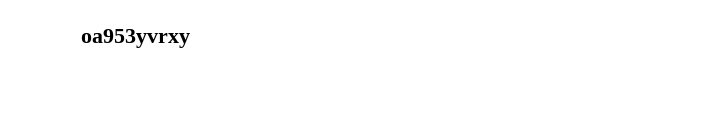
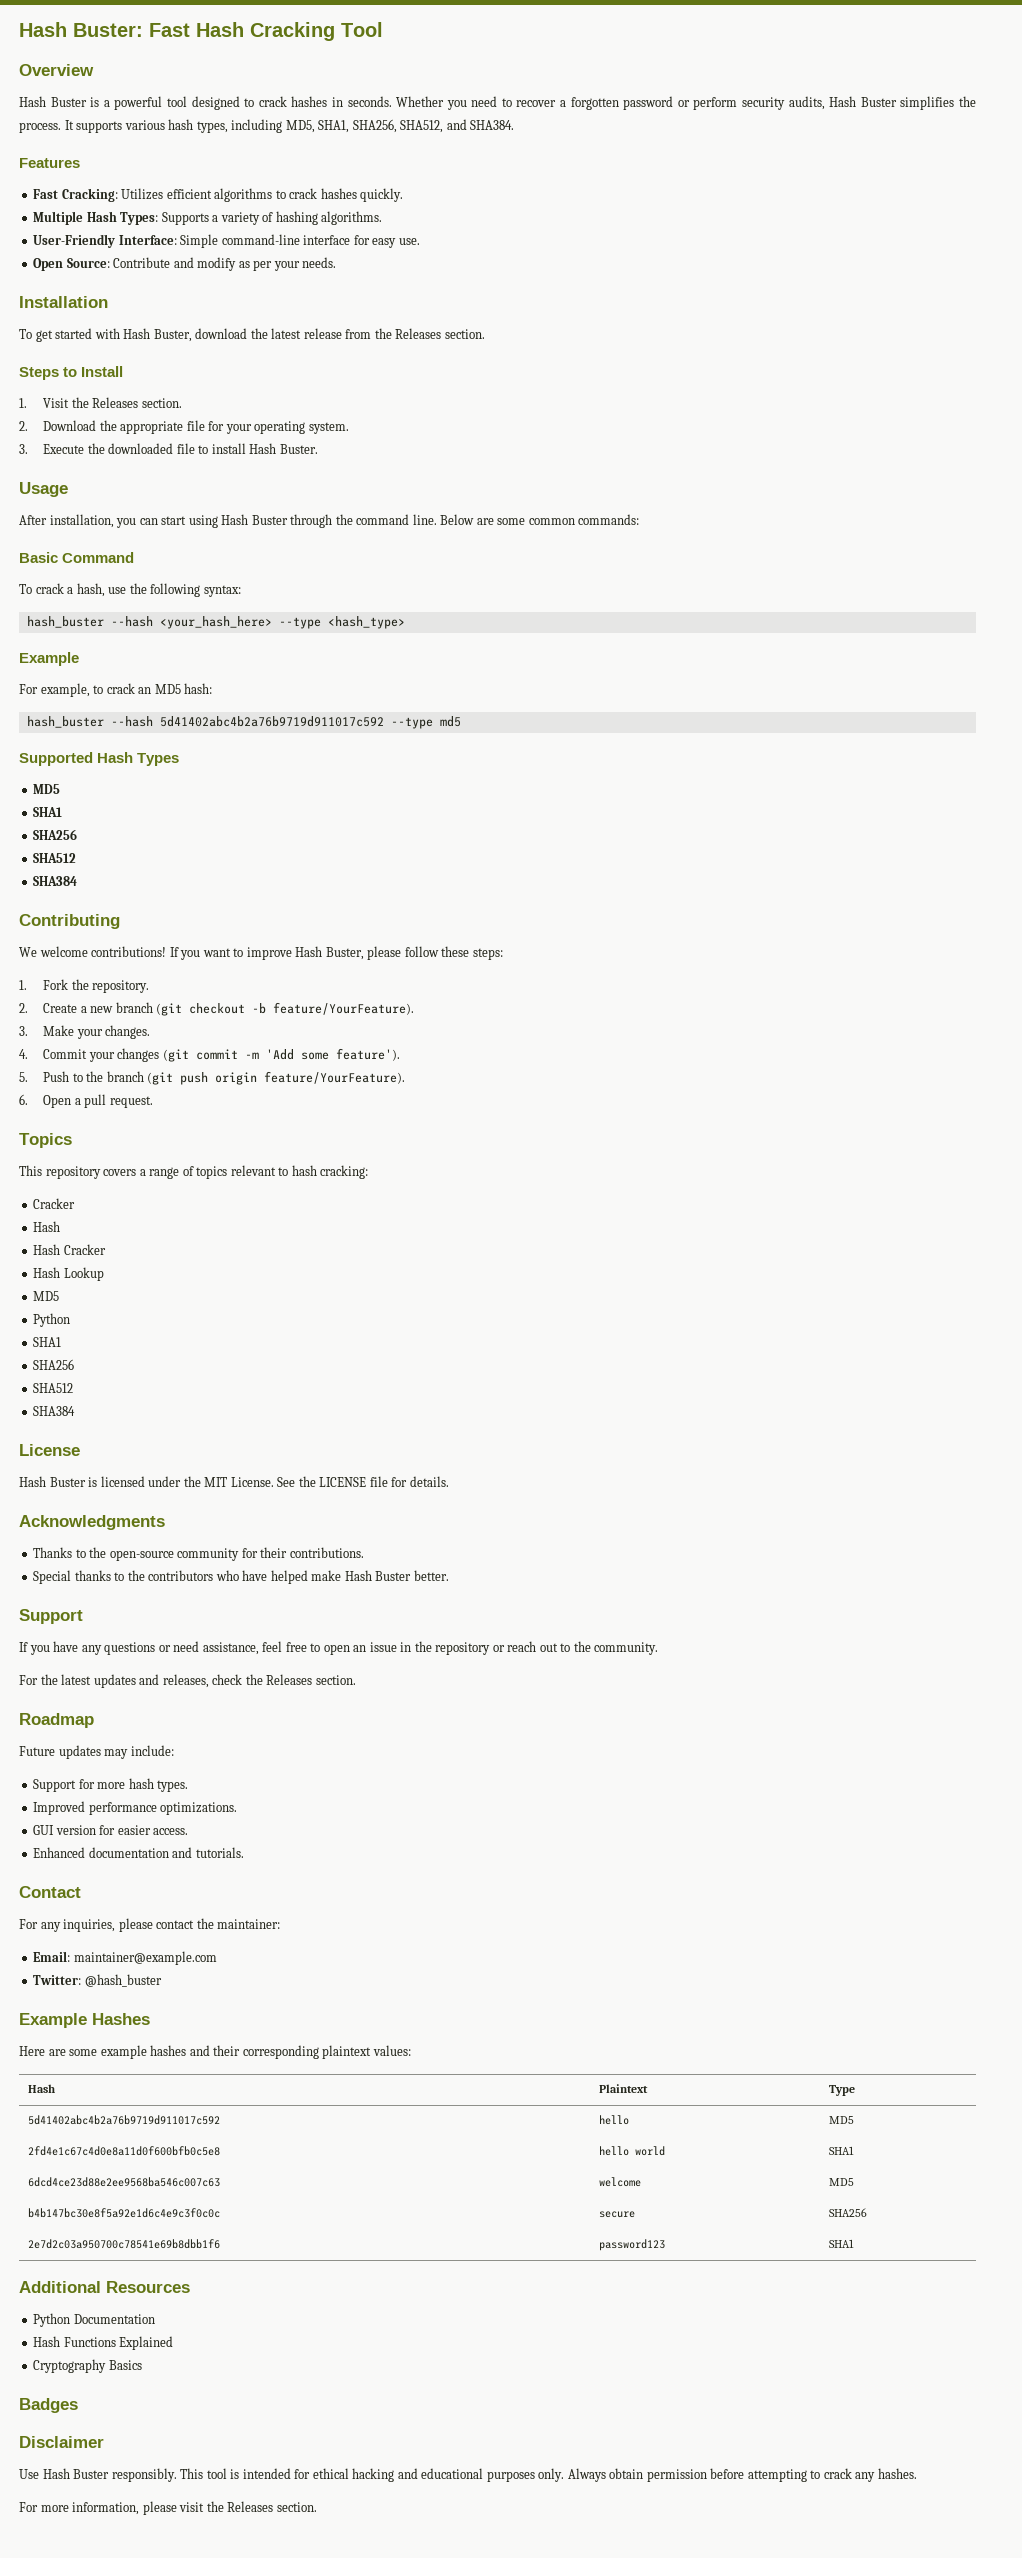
[81,29,190,48] oa953yvrxy -> [19,22,383,41] [19,64,94,76] [19,96,977,110] [19,119,515,133] [19,158,80,168] [33,188,404,202] [33,211,383,225] [33,234,420,248] [33,257,337,271] [19,296,108,308] [19,328,485,342] [19,366,124,380] [19,397,182,408] [19,420,349,434] [19,443,318,454] [19,482,68,497] [19,514,640,528] [19,552,135,563] [19,583,241,597] [26,616,405,629] [19,652,79,666] [19,683,213,697] [26,716,461,729] [19,752,180,766] [33,784,61,794] [33,807,63,817] [33,829,78,840] [33,853,77,863] [33,876,78,886] [19,914,120,929] [19,946,503,960] [19,979,150,993] [19,1002,415,1016] [19,1025,151,1039] [19,1048,400,1062] [19,1071,406,1085] [19,1094,153,1108] [19,1133,72,1148] [19,1165,369,1179] [33,1198,76,1209] [33,1221,61,1232] [33,1244,106,1255] [33,1267,104,1281] [33,1291,60,1301] [33,1313,71,1327] [33,1337,62,1347] [33,1359,75,1370] [33,1383,74,1393] [33,1406,76,1416] [19,1444,80,1456] [19,1476,449,1487] [19,1515,165,1530] [33,1547,364,1561] [33,1570,449,1584] [19,1609,83,1624] [19,1641,659,1655] [19,1674,356,1688] [19,1713,94,1728] [19,1745,174,1759] [33,1778,189,1792] [33,1801,238,1815] [33,1825,189,1835] [33,1847,244,1858] [19,1886,81,1898] [19,1918,281,1932] [33,1951,217,1965] [33,1974,162,1987] [19,2013,150,2028] [19,2045,411,2059] [28,2084,56,2093] [599,2084,649,2093] [829,2085,856,2096] [28,2115,221,2125] [599,2115,630,2125] [829,2116,855,2124] [28,2146,221,2156] [599,2146,666,2156] [829,2146,855,2155] [28,2177,221,2187] [599,2177,642,2187] [829,2178,855,2186] [28,2208,221,2218] [599,2211,636,2218] [829,2208,868,2217] [28,2239,221,2249] [599,2239,666,2251] [829,2239,855,2248] [19,2281,190,2293] [33,2313,155,2327] [33,2336,174,2350] [33,2359,142,2373] [19,2398,78,2413] [19,2436,104,2448] [19,2468,917,2482] [19,2501,317,2515] Hash Buster: Fast Hash Cracking Tool // Overview // Hash Buster is a powerful tool designed to crack hashes in seconds. Whether you need to recover a forgotten password or perform security audits, Hash Buster simplifies the process. It supports various hash types, including MD5, SHA1, SHA256, SHA512, and SHA384. // Features // Fast Cracking: Utilizes efficient algorithms to crack hashes quickly. // Multiple Hash Types: Supports a variety of hashing algorithms. // User-Friendly Interface: Simple command-line interface for easy use. // Open Source: Contribute and modify as per your needs. // Installation // To get started with Hash Buster, download the latest release from the Releases section. // Steps to Install // 1. Visit the Releases section. // 2. Download the appropriate file for your operating system. // 3. Execute the downloaded file to install Hash Buster. // Usage // After installation, you can start using Hash Buster through the command line. Below are some common commands: // Basic Command // To crack a hash, use the following syntax: // hash_buster --hash <your_hash_here> --type <hash_type> // Example // For example, to crack an MD5 hash: // hash_buster --hash 5d41402abc4b2a76b9719d911017c592 --type md5 // Supported Hash Types // MD5 // SHA1 // SHA256 // SHA512 // SHA384 // Contributing // We welcome contributions! If you want to improve Hash Buster, please follow these steps: // 1. Fork the repository. // 2. Create a new branch (git checkout -b feature/YourFeature). // 3. Make your changes. // 4. Commit your changes (git commit -m 'Add some feature'). // 5. Push to the branch (git push origin feature/YourFeature). // 6. Open a pull request. // Topics // This repository covers a range of topics relevant to hash cracking: // Cracker // Hash // Hash Cracker // Hash Lookup // MD5 // Python // SHA1 // SHA256 // SHA512 // SHA384 // License // Hash Buster is licensed under the MIT License. See the LICENSE file for details. // Acknowledgments // Thanks to the open-source community for their contributions. // Special thanks to the contributors who have helped make Hash Buster better. // Support // If you have any questions or need assistance, feel free to open an issue in the repository or reach out to the community. // For the latest updates and releases, check the Releases section. // Roadmap // Future updates may include: // Support for more hash types. // Improved performance optimizations. // GUI version for easier access. // Enhanced documentation and tutorials. // Contact // For any inquiries, please contact the maintainer: // Email: maintainer@example.com // Twitter: @hash_buster // Example Hashes // Here are some example hashes and their corresponding plaintext values: // Hash | Plaintext | Type // 5d41402abc4b2a76b9719d911017c592 | hello | MD5 // 2fd4e1c67c4d0e8a11d0f600bfb0c5e8 | hello world | SHA1 // 6dcd4ce23d88e2ee9568ba546c007c63 | welcome | MD5 // b4b147bc30e8f5a92e1d6c4e9c3f0c0c | secure | SHA256 // 2e7d2c03a950700c78541e69b8dbb1f6 | password123 | SHA1 // Additional Resources // Python Documentation // Hash Functions Explained // Cryptography Basics // Badges // Disclaimer // Use Hash Buster responsibly. This tool is intended for ethical hacking and educational purposes only. Always obtain permission before attempting to crack any hashes. // For more information, please visit the Releases section.

